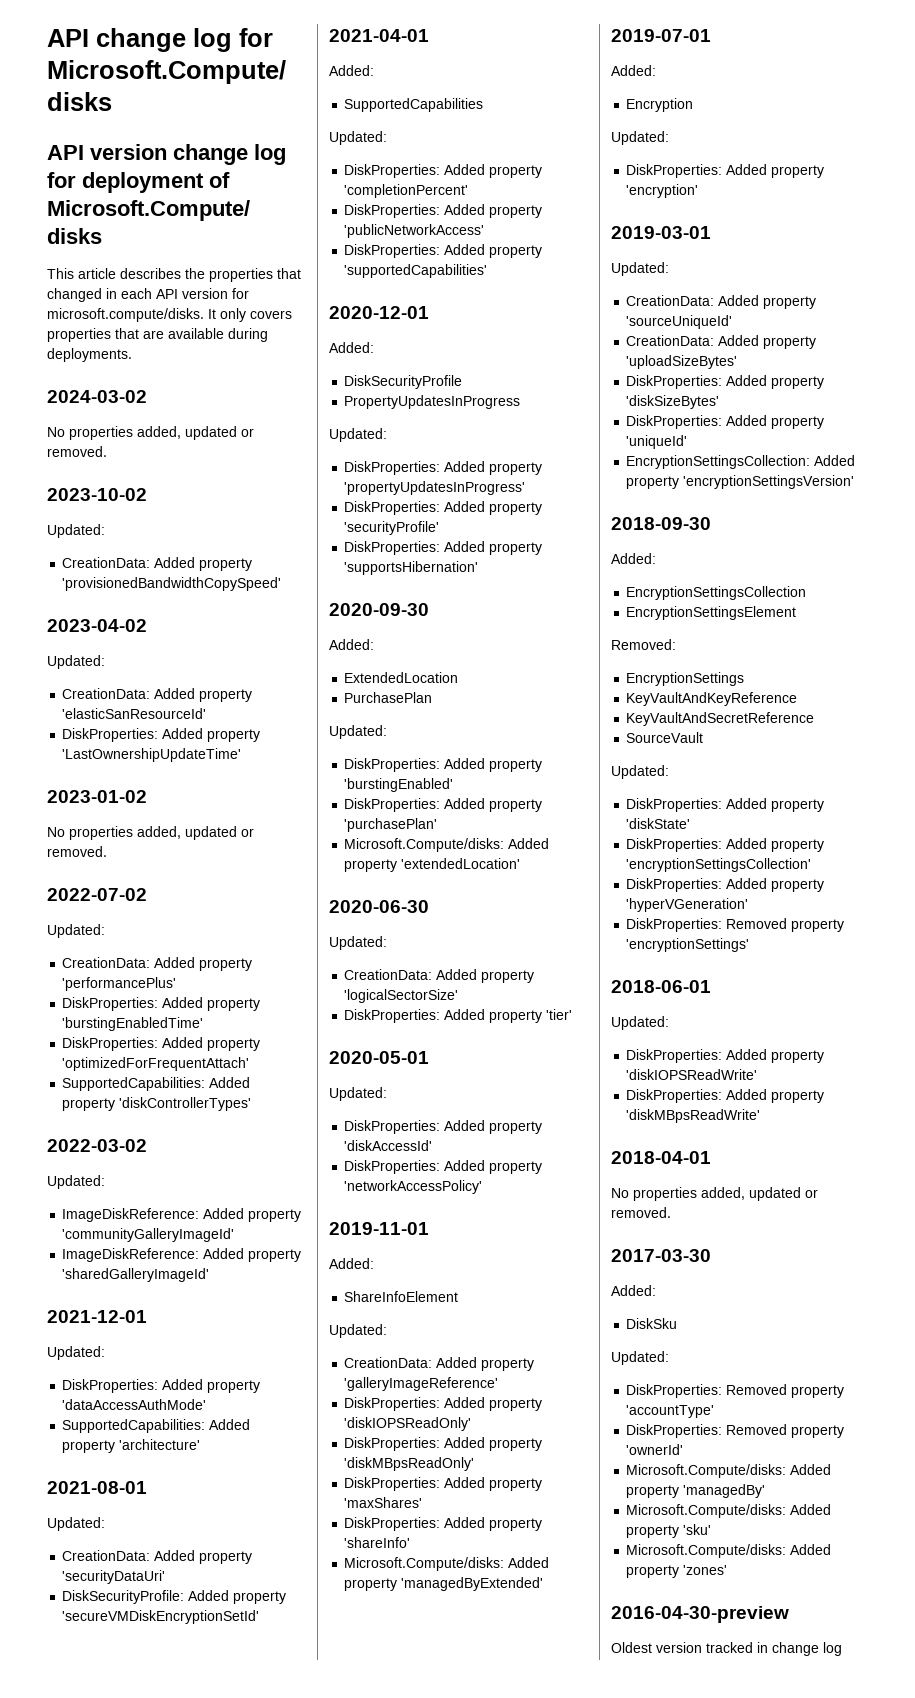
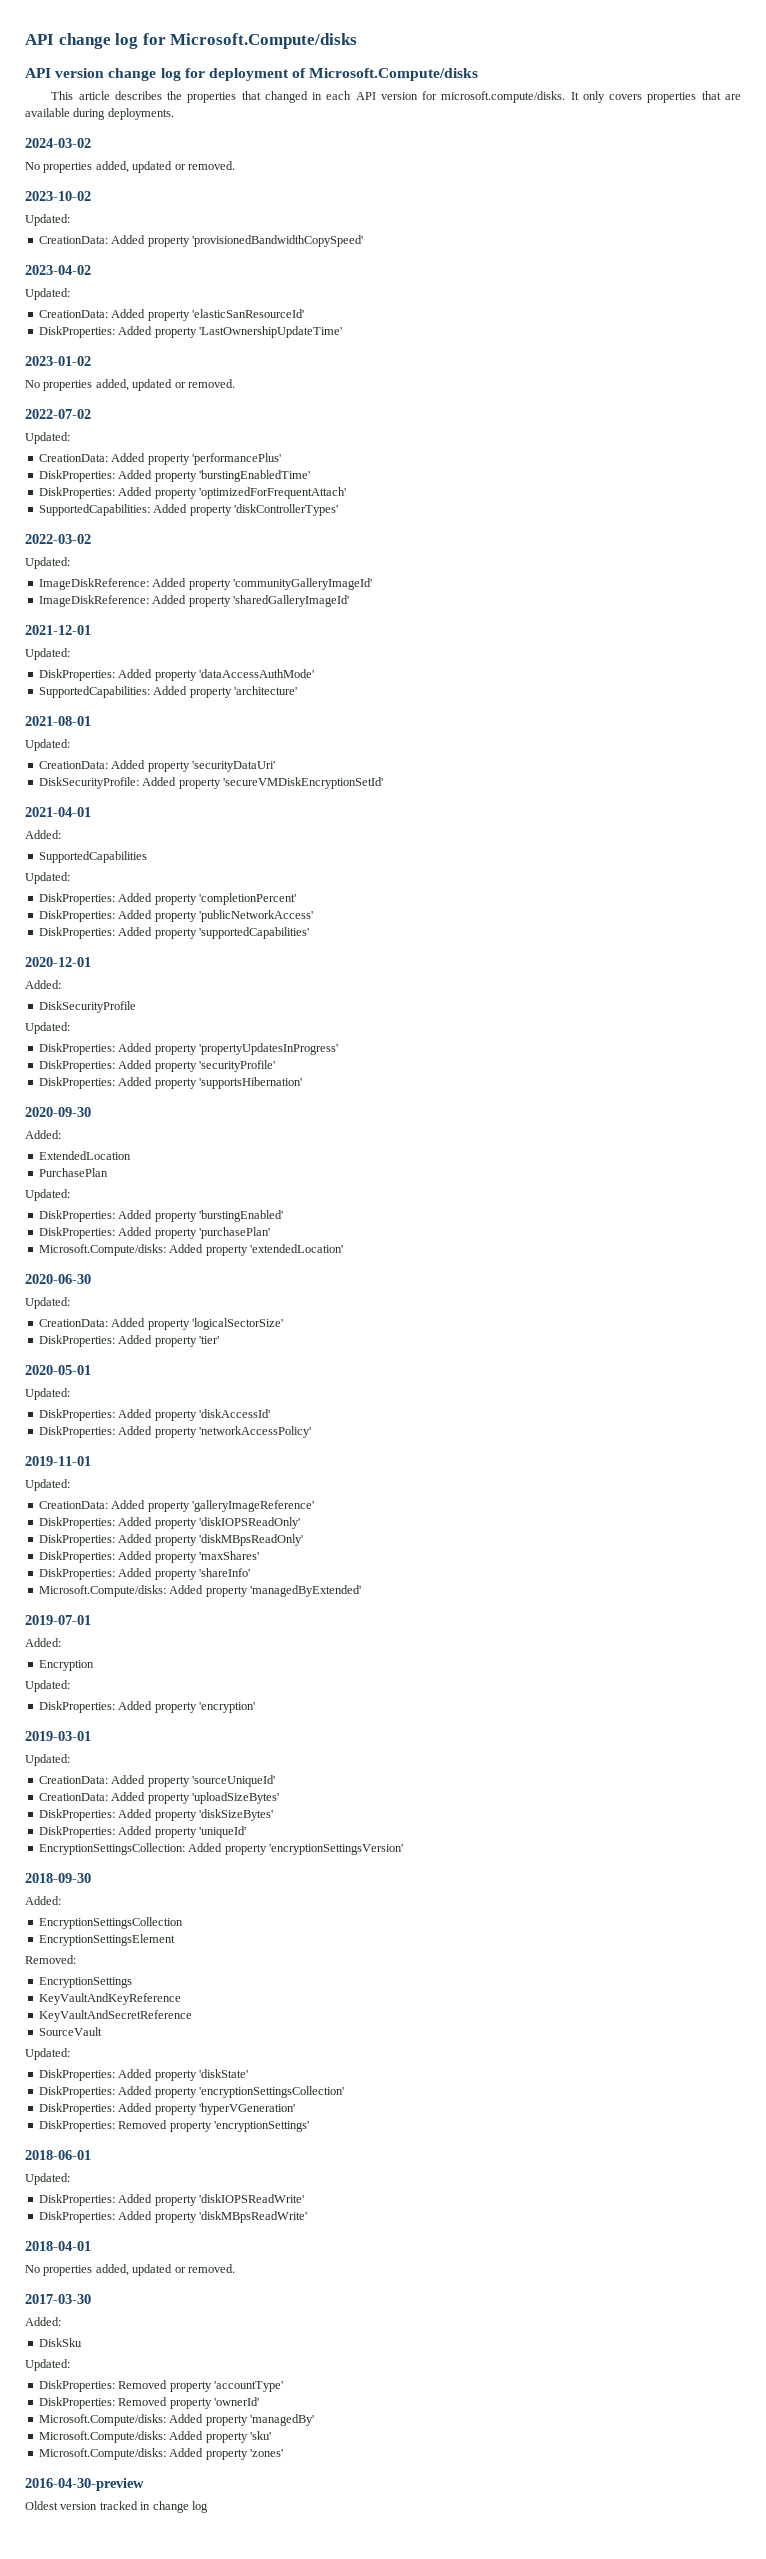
[344,395,521,409] // PropertyUpdatesInProgress -> (136, 1007) none
[329,1258,374,1269] [344,1291,459,1302] // Added: // ShareInfoElement -> (91, 1461) none

